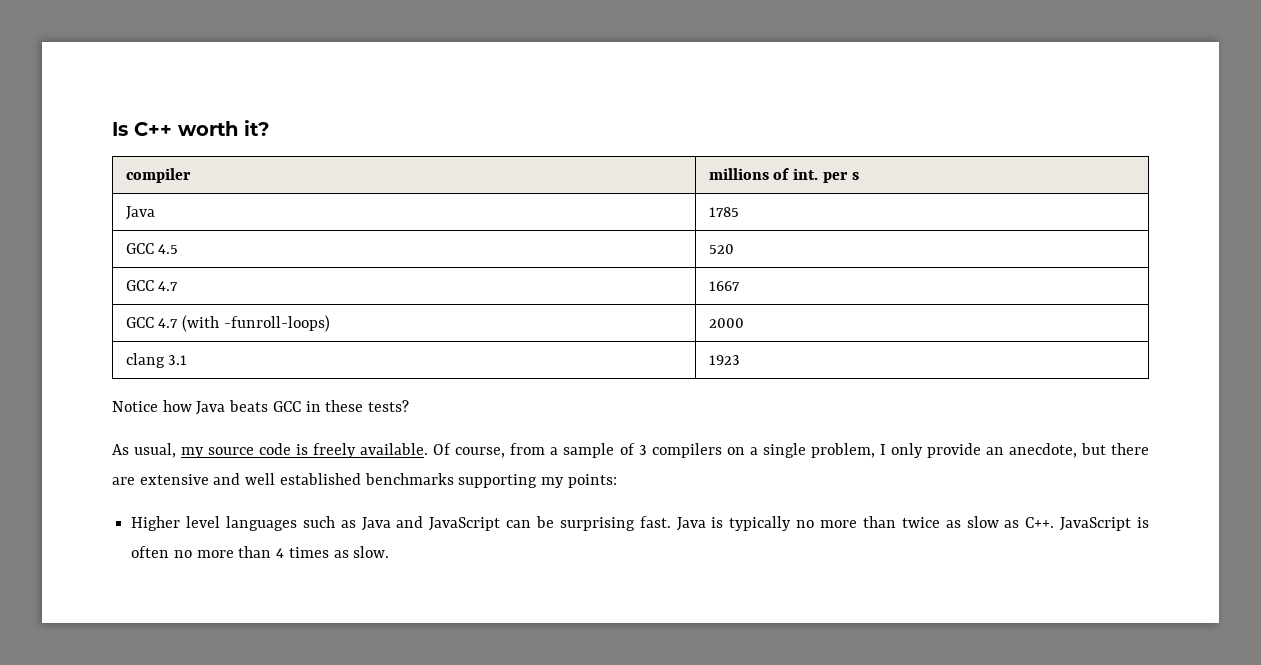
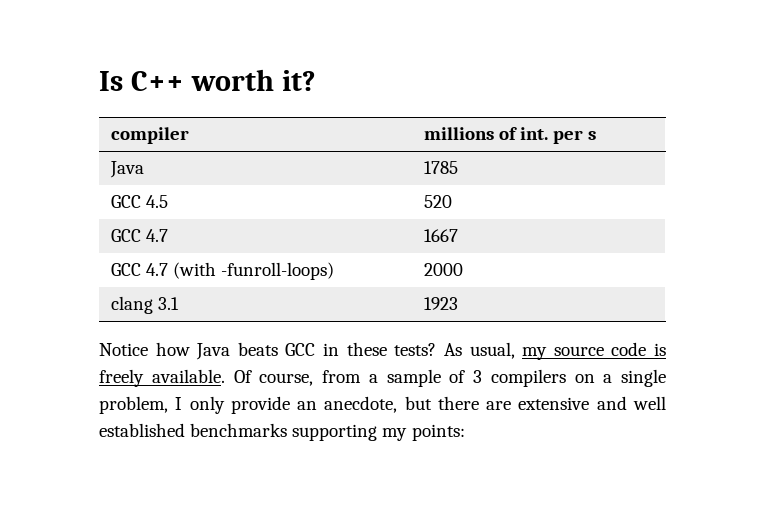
(410, 406) // -> (437, 349) none
[131,516,1150,531] [131,546,390,558] // Higher level languages such as Java and JavaScript can be surprising fast. Java is typically no more than twice as slow as C++. JavaScript is often no more than 4 times as slow. -> (465, 432) none

